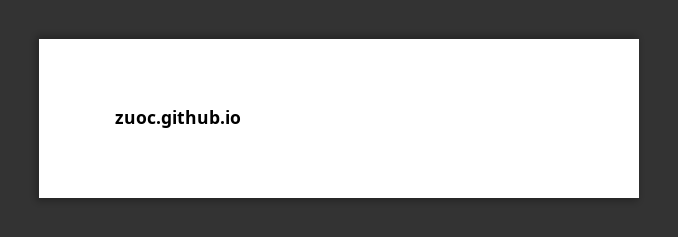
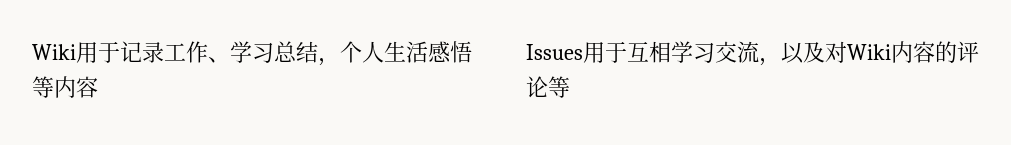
[115,110,241,128] zuoc.github.io -> [32,41,472,66] [32,76,98,98] [526,41,979,66] [526,76,570,98] Wiki用于记录工作、学习总结，个人生活感悟等内容 // Issues用于互相学习交流，以及对Wiki内容的评论等

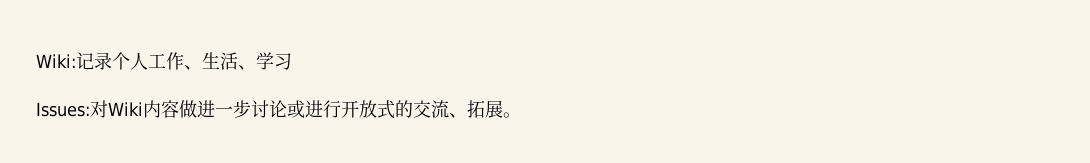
[32,41,472,66] [32,76,98,98] [526,41,979,66] [526,76,570,98] Wiki用于记录工作、学习总结，个人生活感悟等内容 // Issues用于互相学习交流，以及对Wiki内容的评论等 -> [36,52,292,70] [36,100,521,119] Wiki:记录个人工作、生活、学习 // Issues:对Wiki内容做进一步讨论或进行开放式的交流、拓展。

